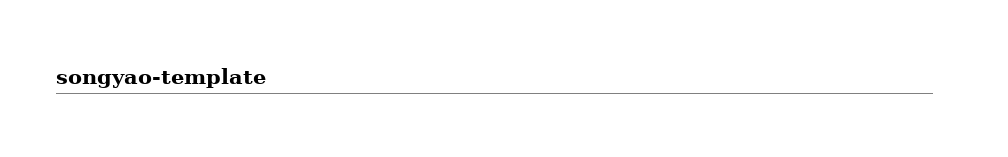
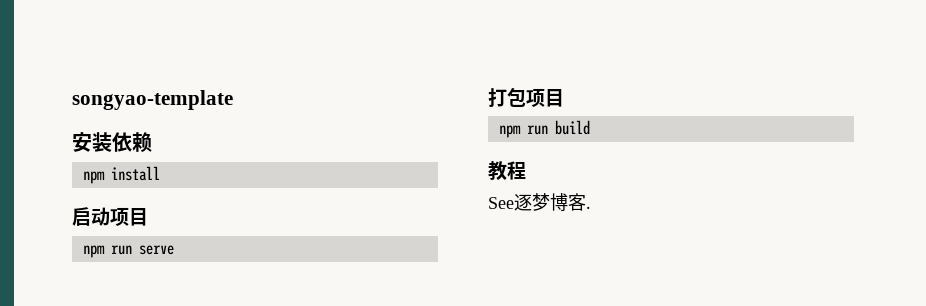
(266, 78) none -> [72,132,152,152] [82,166,160,184] [72,207,148,226] [82,245,174,258] [488,87,564,107] [498,120,590,138] [488,161,526,180] [488,193,591,211] // 安装依赖 // npm install // 启动项目 // npm run serve // 打包项目 // npm run build // 教程 // See逐梦博客.

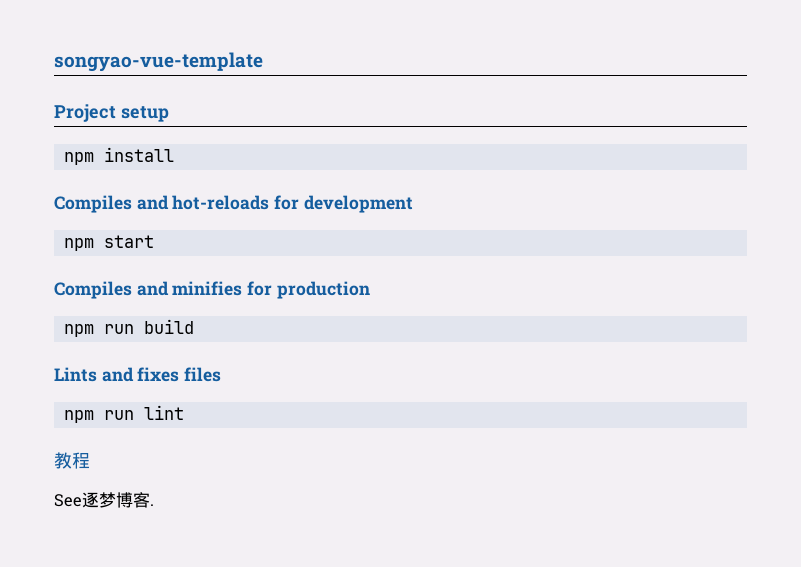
[72,90,233,110] [72,132,152,152] songyao-template // 安装依赖 -> [54,52,263,72] [54,104,169,122] songyao-vue-template // Project setup
[72,207,148,226] [82,245,174,258] [488,87,564,107] [498,120,590,138] 启动项目 // npm run serve // 打包项目 // npm run build -> [54,195,413,213] [63,235,154,251] [54,281,370,299] [63,319,194,337] [54,367,222,382] [63,405,184,423] Compiles and hot-reloads for development // npm start // Compiles and minifies for production // npm run build // Lints and fixes files // npm run lint

